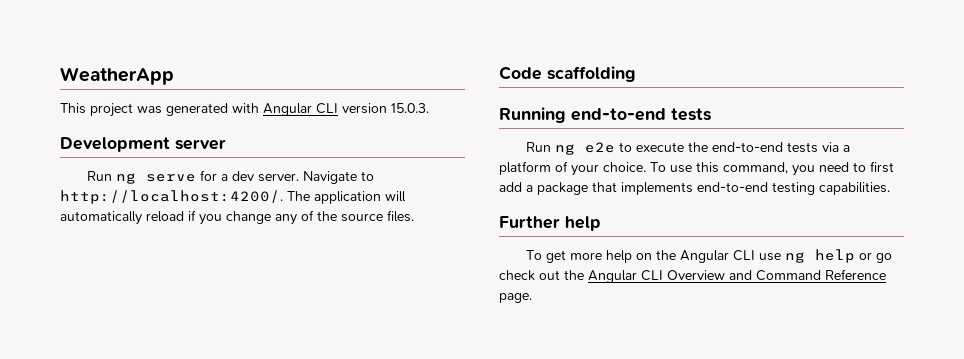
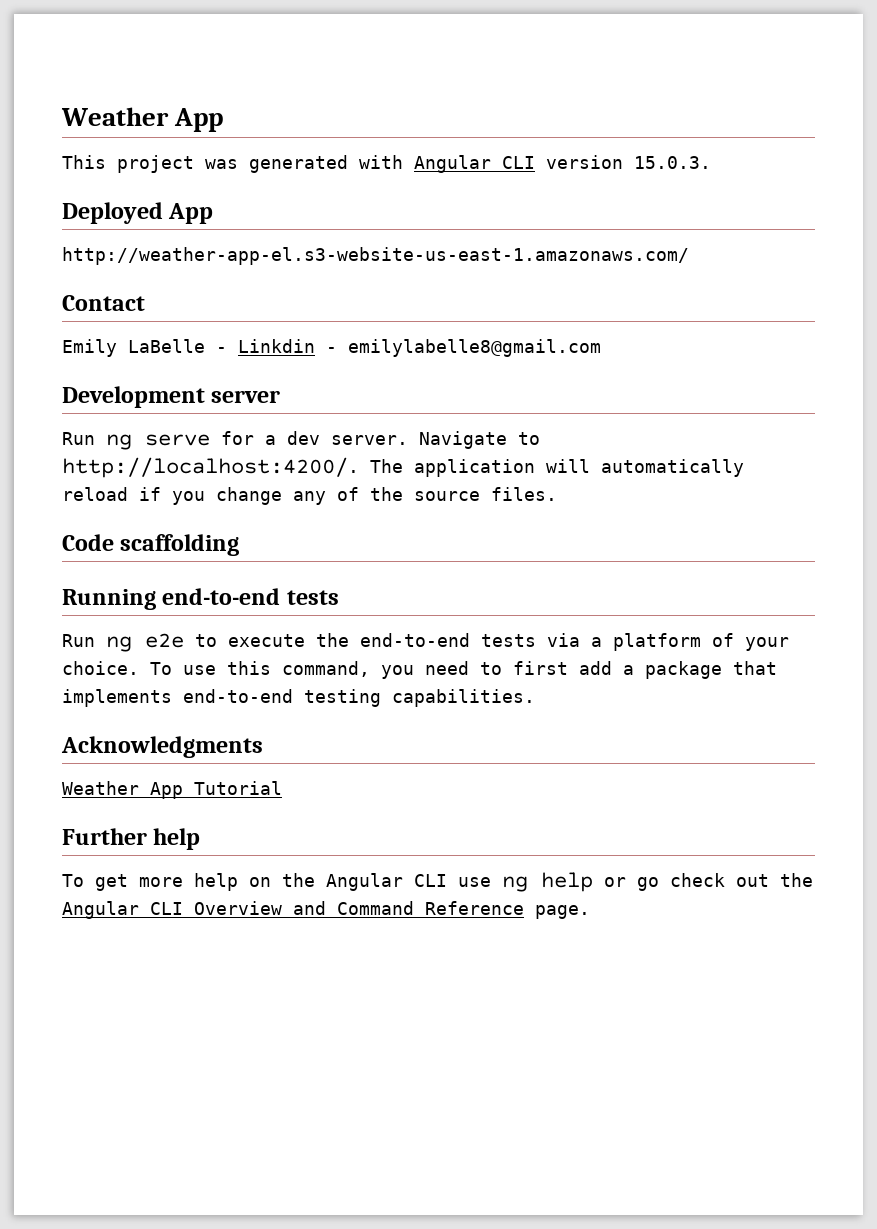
[60,67,174,85] WeatherApp -> [61,107,224,132] Weather App
(429, 108) none -> [62,202,214,224] [62,247,689,265] [62,295,145,311] [62,339,601,357] // Deployed App // http://weather-app-el.s3-website-us-east-1.amazonaws.com/ // Contact // Emily LaBelle - Linkdin - emilylabelle8@gmail.com
(890, 188) none -> [61,736,263,758] [62,781,282,799] // Acknowledgments // Weather App Tutorial

